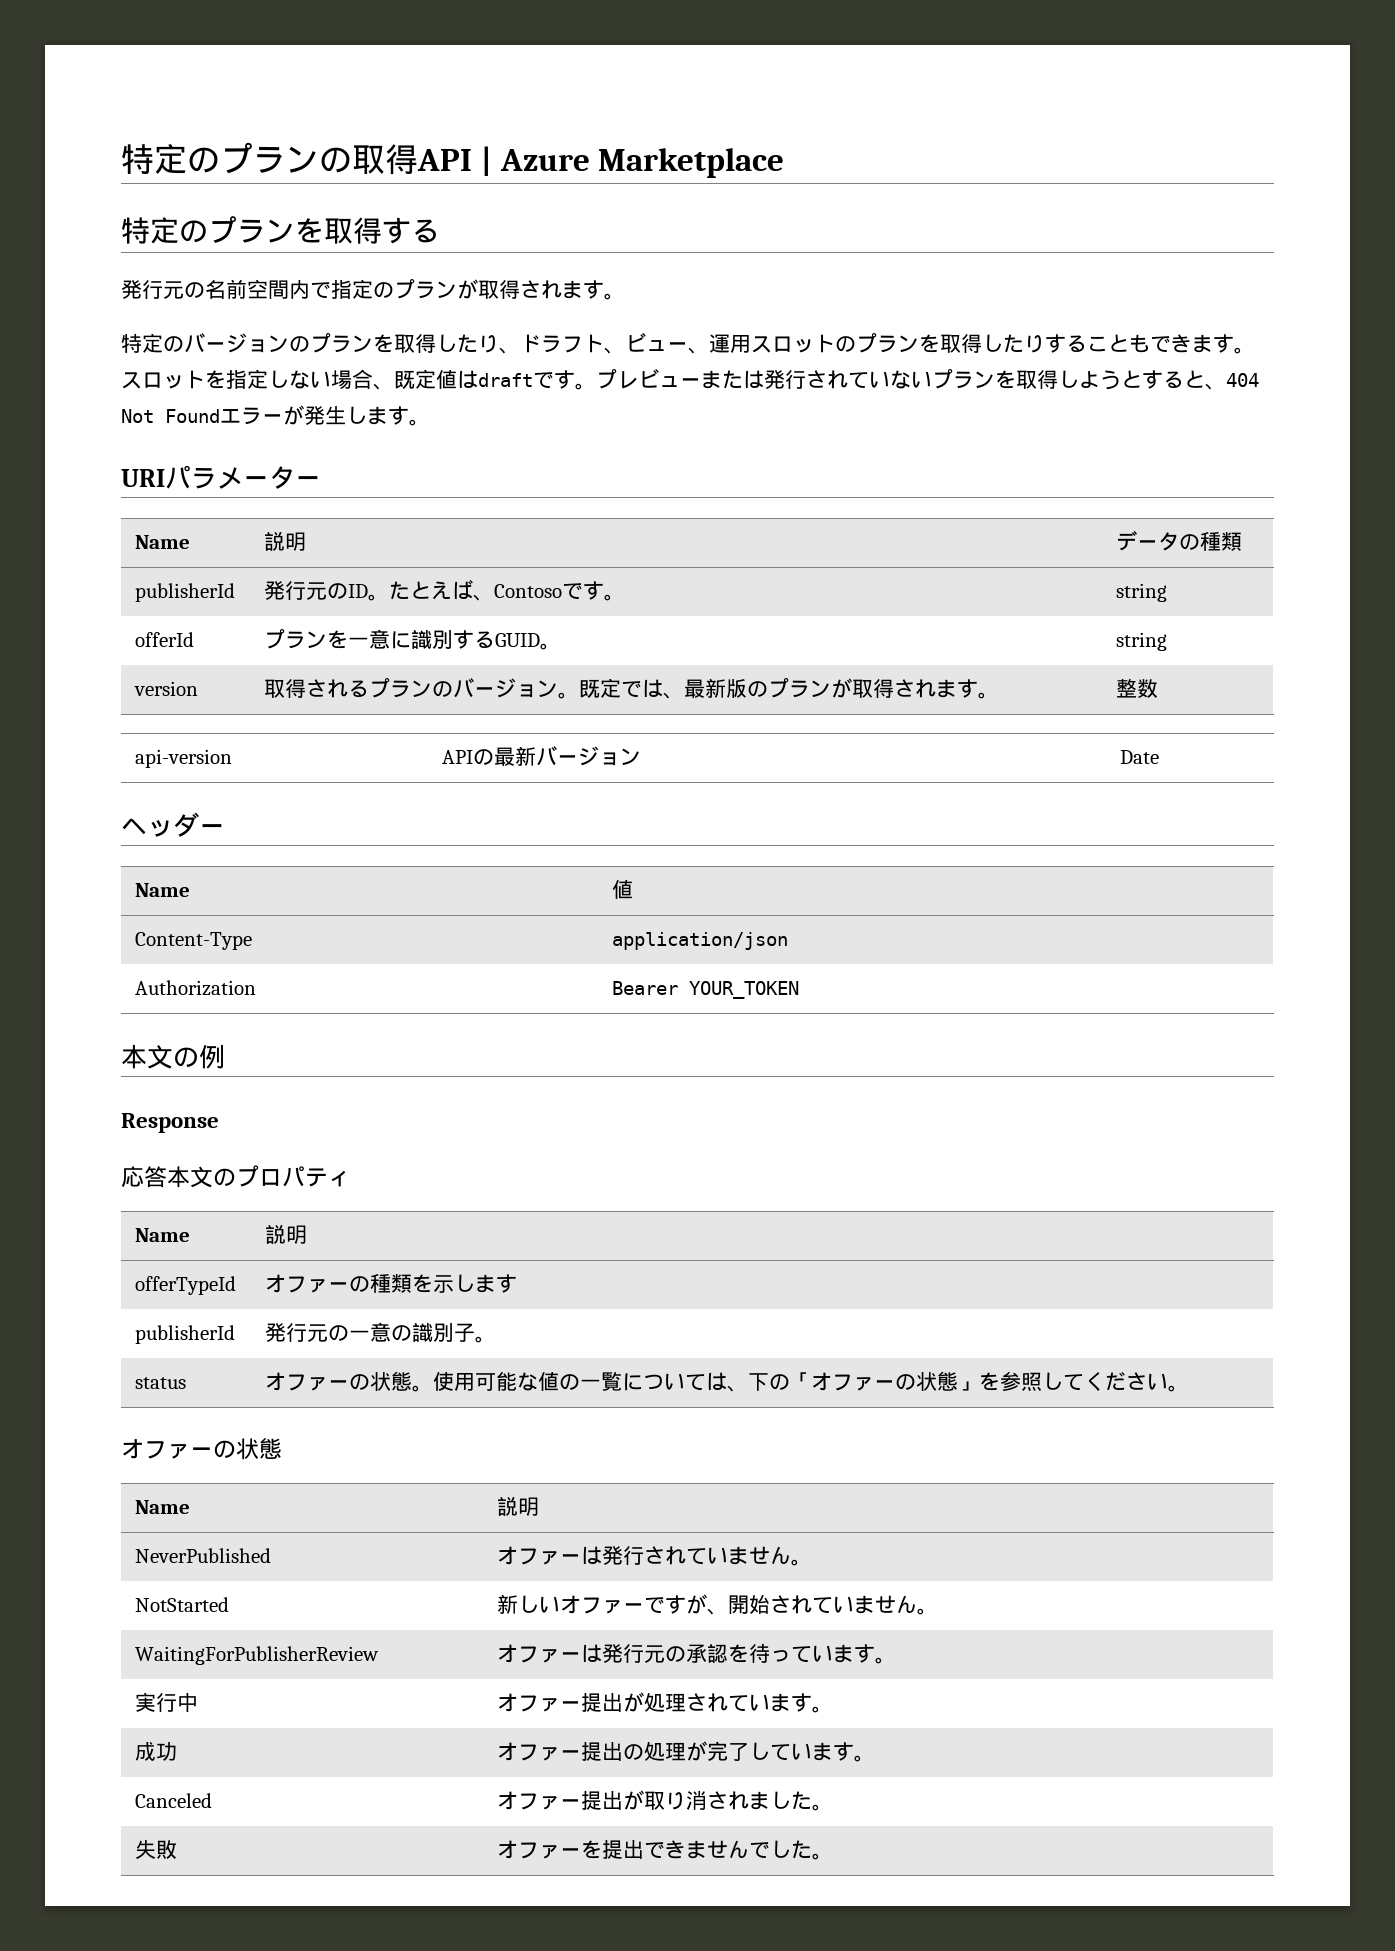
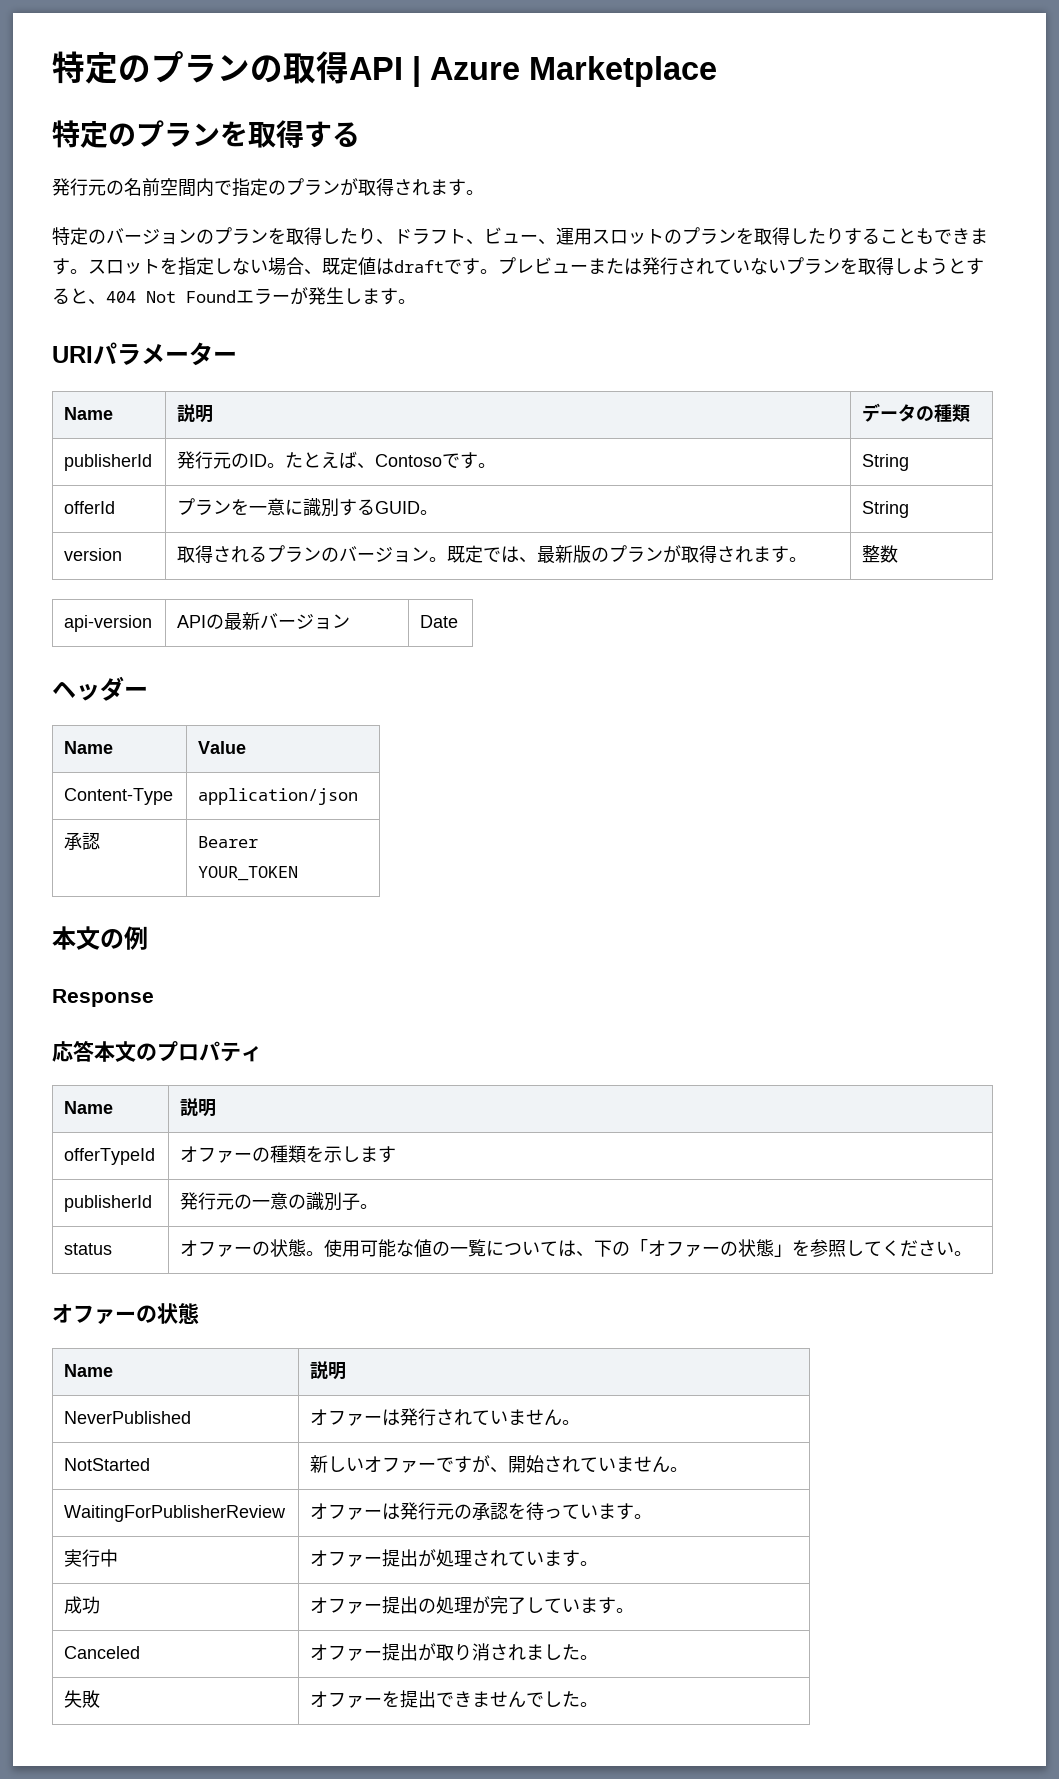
[1116,583,1168,602] string -> [862,454,910,471] String
[1116,632,1168,651] string -> [862,501,910,518] String
[612,880,634,899] 値 -> [198,741,247,754] Value
[135,980,257,996] Authorization -> [64,832,101,850] 承認

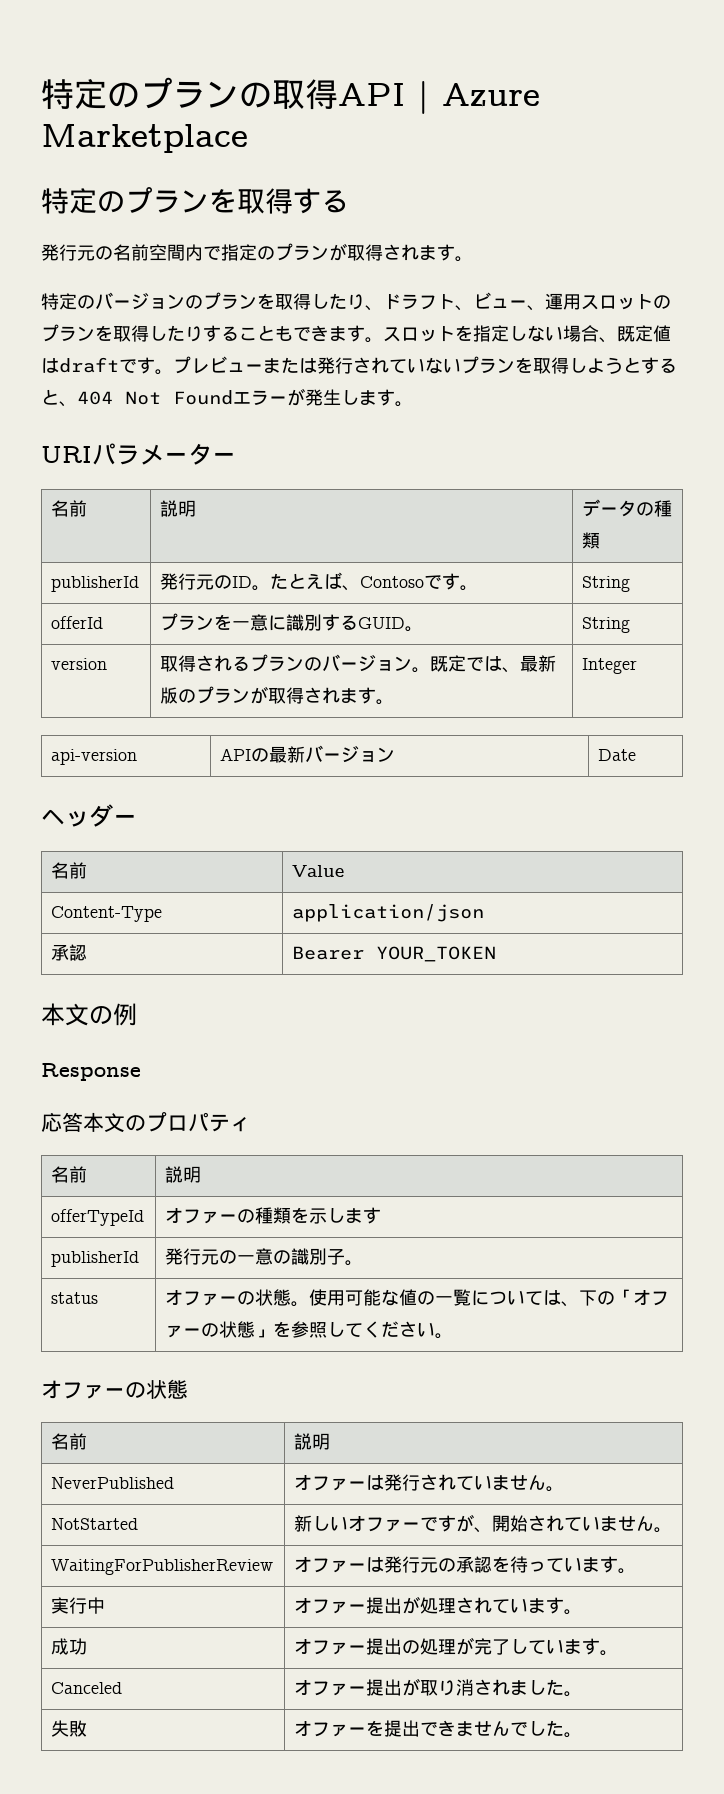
[64,407,114,420] Name -> [51,500,88,517] 名前
[862,545,899,563] 整数 -> [582,658,638,674] Integer
[64,741,114,754] Name -> [51,862,88,879] 名前
[64,1101,114,1114] Name -> [51,1166,88,1183] 名前
[64,1364,114,1377] Name -> [51,1433,88,1450] 名前

